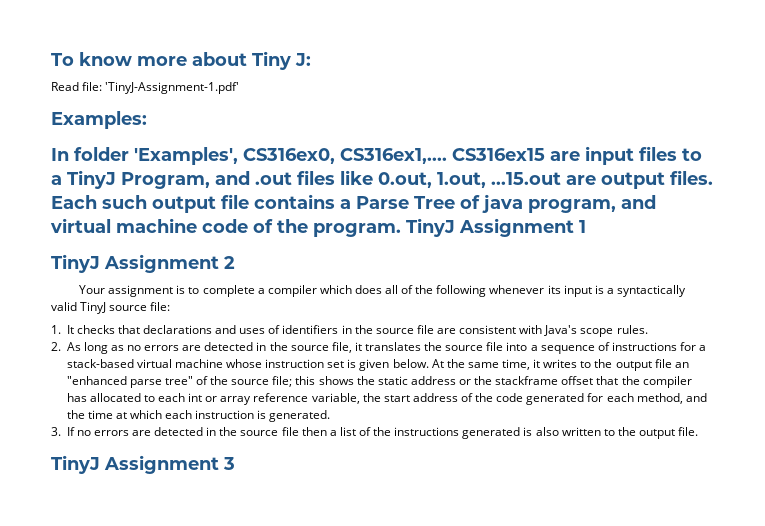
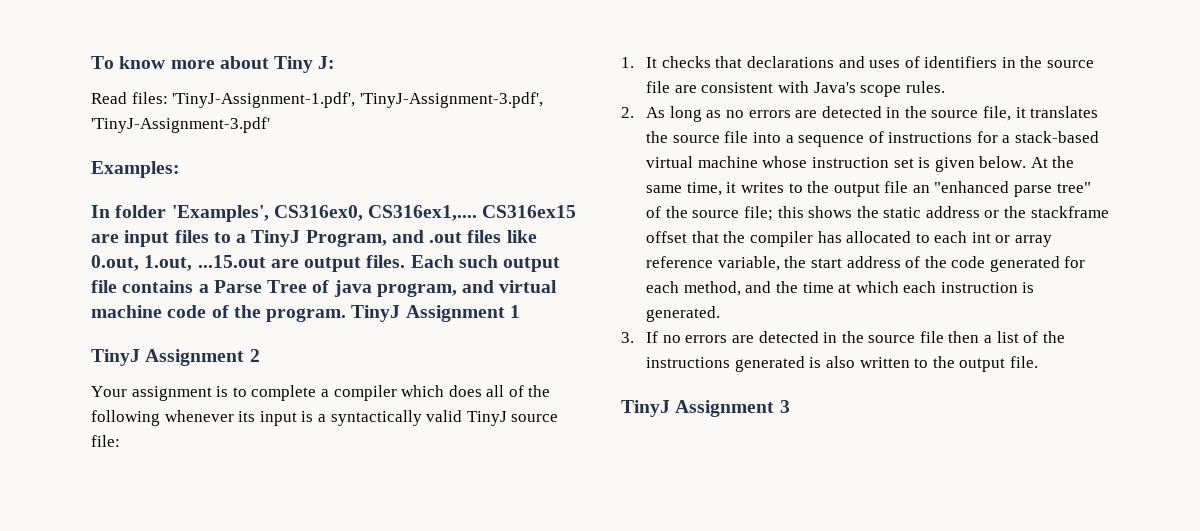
[82,82,240,94] file: 'TinyJ-Assignment-1.pdf' -> [131,92,543,108] [91,117,270,133] files: 'TinyJ-Assignment-1.pdf', 'TinyJ-Assignment-3.pdf', 'TinyJ-Assignment-3.pdf'

